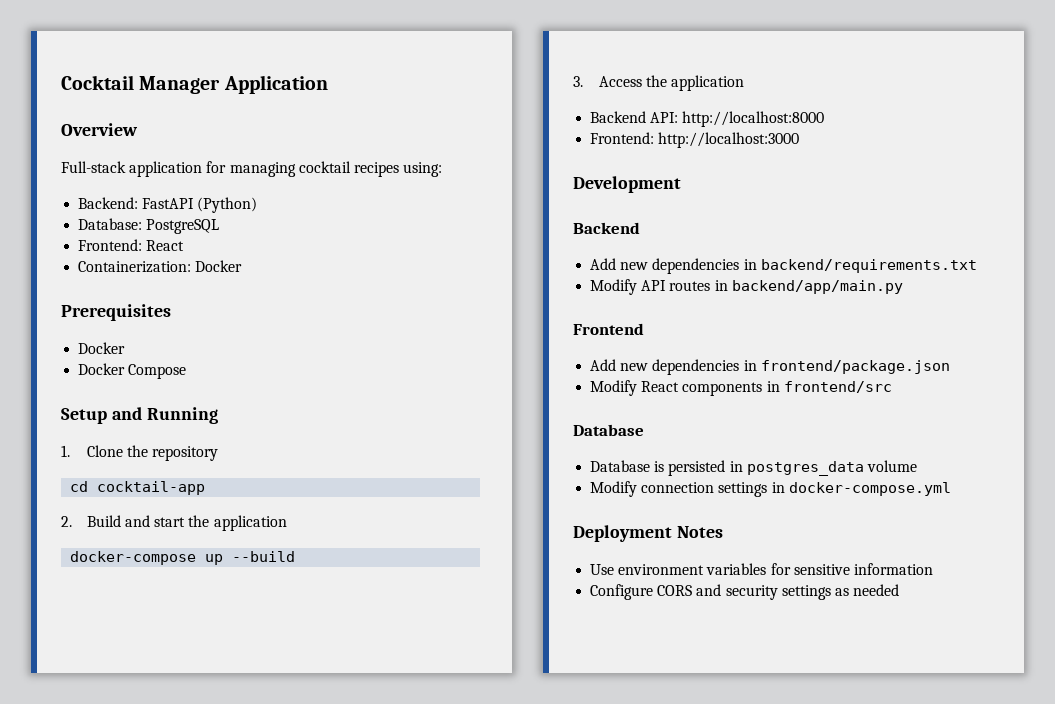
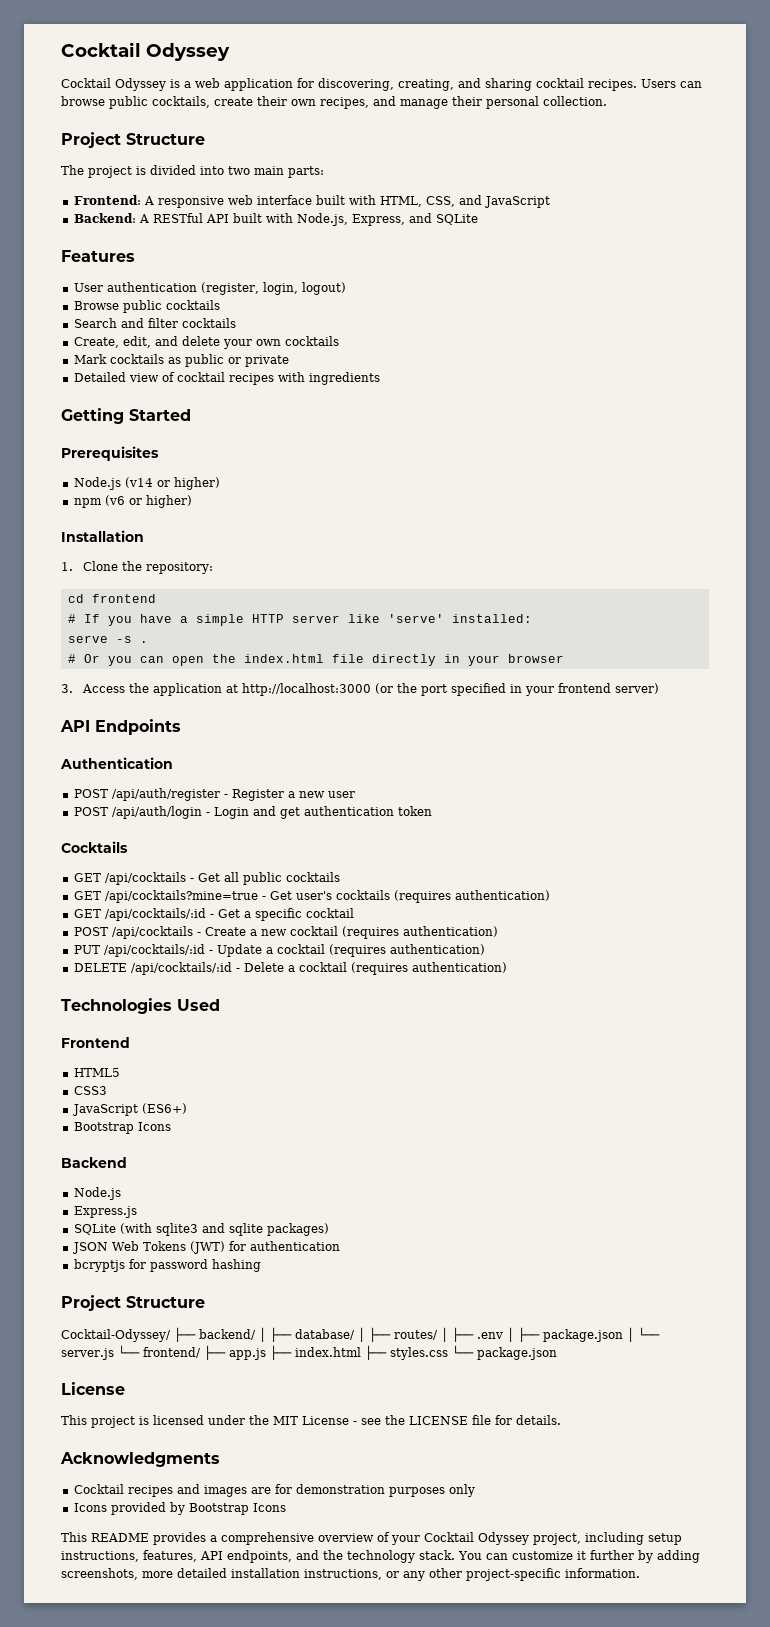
[61,75,328,94] [61,123,138,136] [61,161,443,177] [78,197,258,213] [78,218,220,234] [78,239,185,251] [78,260,243,273] [61,304,171,321] [78,342,126,354] [78,363,187,379] [61,407,218,424] Cocktail Manager Application // Overview // Full-stack application for managing cocktail recipes using: // Backend: FastAPI (Python) // Database: PostgreSQL // Frontend: React // Containerization: Docker // Prerequisites // Docker // Docker Compose // Setup and Running -> [61,42,230,61] [61,78,702,91] [61,96,607,109] [61,132,205,148] [61,165,324,178] [73,195,550,208] [73,213,478,226] [61,250,135,262] [73,282,346,295] [73,300,220,313] [73,318,236,328] [73,336,339,349] [73,354,289,367] [73,372,380,385] [61,408,191,424] [61,446,159,461] [73,477,220,490] [73,495,192,508] [61,530,144,542] Cocktail Odyssey // Cocktail Odyssey is a web application for discovering, creating, and sharing cocktail recipes. Users can browse public cocktails, create their own recipes, and manage their personal collection. // Project Structure // The project is divided into two main parts: // Frontend: A responsive web interface built with HTML, CSS, and JavaScript // Backend: A RESTful API built with Node.js, Express, and SQLite // Features // User authentication (register, login, logout) // Browse public cocktails // Search and filter cocktails // Create, edit, and delete your own cocktails // Mark cocktails as public or private // Detailed view of cocktail recipes with ingredients // Getting Started // Prerequisites // Node.js (v14 or higher) // npm (v6 or higher) // Installation
[152,446,219,461] repository -> [145,562,213,574] repository:
[97,481,206,495] [61,515,287,531] [70,551,296,565] [573,75,745,91] [590,111,825,127] [590,132,800,148] [573,176,681,193] [573,222,640,234] [590,258,977,274] [590,279,903,295] [573,323,644,335] [590,359,950,375] [590,380,892,396] [573,424,644,436] [590,460,917,476] [590,481,951,497] [573,525,723,542] [590,563,933,575] [590,584,900,600] cocktail-app // 2. Build and start the application // docker-compose up --build // 3. Access the application // Backend API: http://localhost:8000 // Frontend: http://localhost:3000 // Development // Backend // Add new dependencies in backend/requirements.txt // Modify API routes in backend/app/main.py // Frontend // Add new dependencies in frontend/package.json // Modify React components in frontend/src // Database // Database is persisted in postgres_data volume // Modify connection settings in docker-compose.yml // Deployment Notes // Use environment variables for sensitive information // Configure CORS and security settings as needed -> [91,594,156,603] [67,614,532,626] [67,635,148,643] [67,654,564,666] [61,683,659,696] [60,719,181,735] [60,757,173,769] [73,788,355,801] [73,806,432,819] [61,841,128,853] [73,872,340,885] [73,890,550,903] [73,908,354,921] [73,926,498,939] [73,944,485,957] [73,962,507,975] [61,998,220,1014] [61,1037,130,1048] [73,1068,120,1077] [73,1086,107,1095] [71,1103,187,1116] [73,1122,171,1134] [61,1157,127,1168] [73,1187,121,1200] [73,1206,137,1218] [73,1223,329,1236] [71,1241,340,1254] [73,1259,261,1272] [61,1295,205,1311] [61,1327,660,1342] [61,1345,557,1360] [61,1382,125,1395] [61,1415,561,1428] [60,1452,220,1467] [73,1484,475,1497] [73,1502,286,1515] [61,1532,682,1545] [61,1550,700,1563] [61,1568,640,1581] frontend // # If you have a simple HTTP server like 'serve' installed: // serve -s . // # Or you can open the index.html file directly in your browser // 3. Access the application at http://localhost:3000 (or the port specified in your frontend server) // API Endpoints // Authentication // POST /api/auth/register - Register a new user // POST /api/auth/login - Login and get authentication token // Cocktails // GET /api/cocktails - Get all public cocktails // GET /api/cocktails?mine=true - Get user's cocktails (requires authentication) // GET /api/cocktails/:id - Get a specific cocktail // POST /api/cocktails - Create a new cocktail (requires authentication) // PUT /api/cocktails/:id - Update a cocktail (requires authentication) // DELETE /api/cocktails/:id - Delete a cocktail (requires authentication) // Technologies Used // Frontend // HTML5 // CSS3 // JavaScript (ES6+) // Bootstrap Icons // Backend // Node.js // Express.js // SQLite (with sqlite3 and sqlite packages) // JSON Web Tokens (JWT) for authentication // bcryptjs for password hashing // Project Structure // Cocktail-Odyssey/ ├── backend/ │ ├── database/ │ ├── routes/ │ ├── .env │ ├── package.json │ └── server.js └── frontend/ ├── app.js ├── index.html ├── styles.css └── package.json // License // This project is licensed under the MIT License - see the LICENSE file for details. // Acknowledgments // Cocktail recipes and images are for demonstration purposes only // Icons provided by Bootstrap Icons // This README provides a comprehensive overview of your Cocktail Odyssey project, including setup instructions, features, API endpoints, and the technology stack. You can customize it further by adding screenshots, more detailed installation instructions, or any other project-specific information.

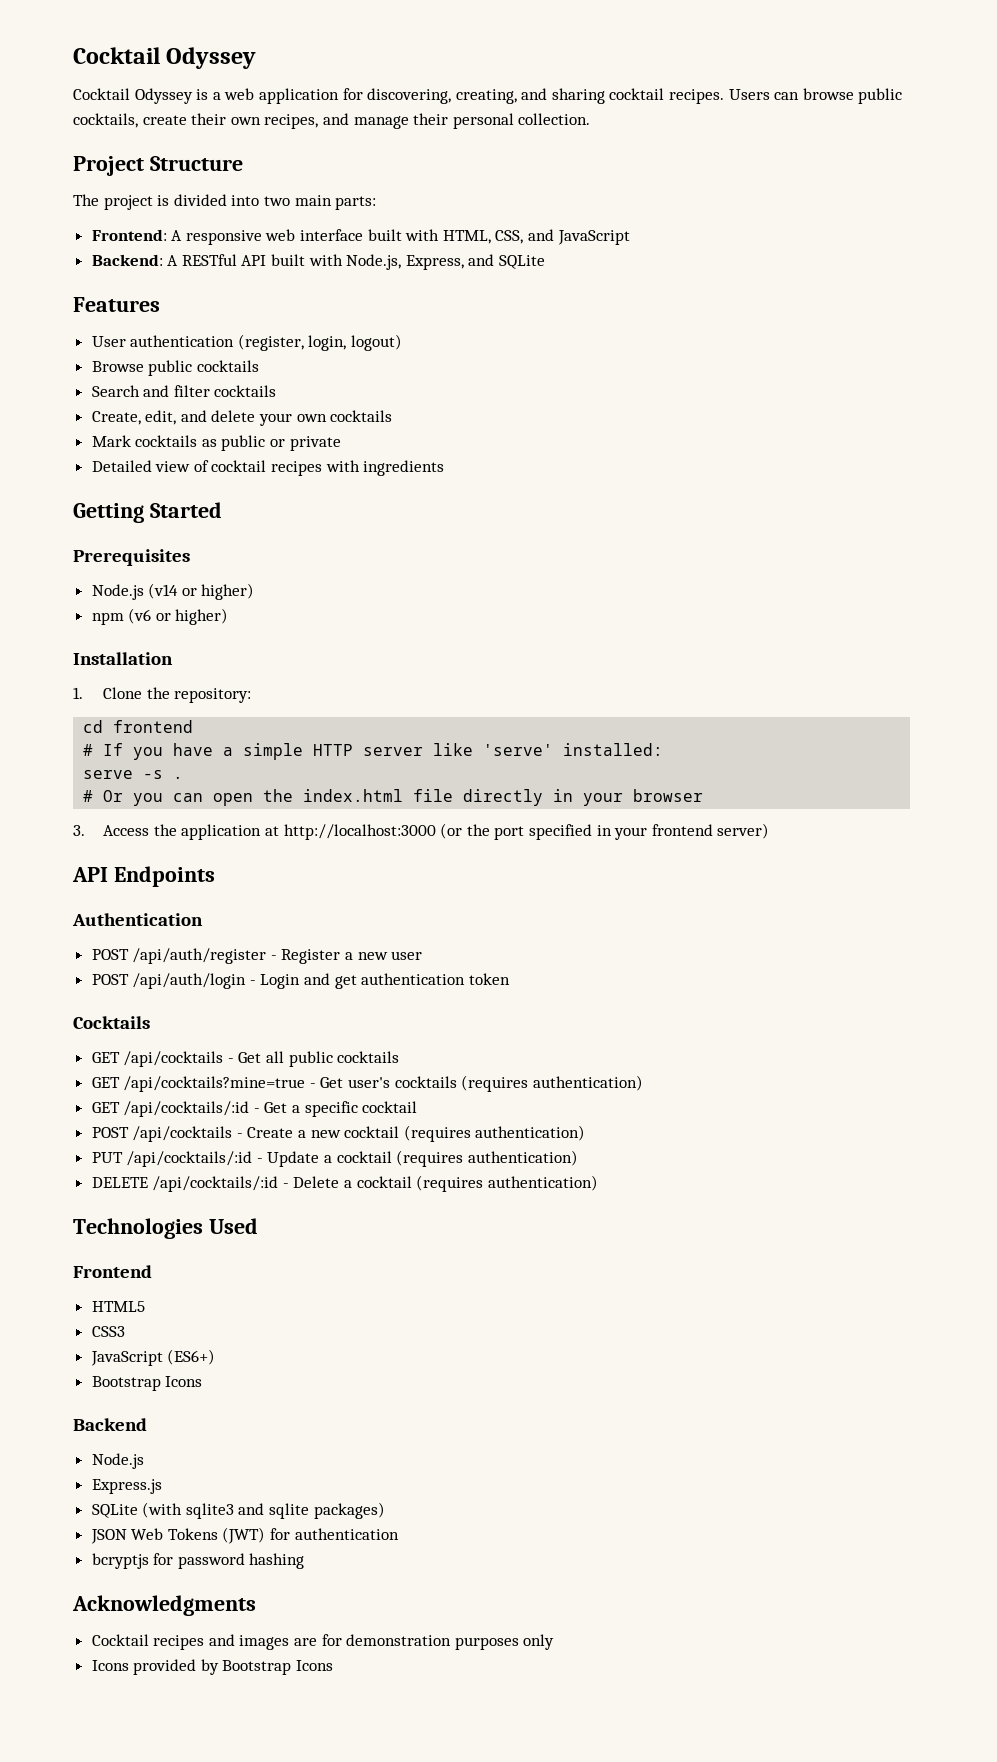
[61,1295,205,1311] [61,1327,660,1342] [61,1345,557,1360] [61,1382,125,1395] [61,1415,561,1428] // Project Structure // Cocktail-Odyssey/ ├── backend/ │ ├── database/ │ ├── routes/ │ ├── .env │ ├── package.json │ └── server.js └── frontend/ ├── app.js ├── index.html ├── styles.css └── package.json // License // This project is licensed under the MIT License - see the LICENSE file for details. -> (305, 1561) none
[61,1532,682,1545] [61,1550,700,1563] [61,1568,640,1581] // This README provides a comprehensive overview of your Cocktail Odyssey project, including setup instructions, features, API endpoints, and the technology stack. You can customize it further by adding screenshots, more detailed installation instructions, or any other project-specific information. -> (334, 1665) none

